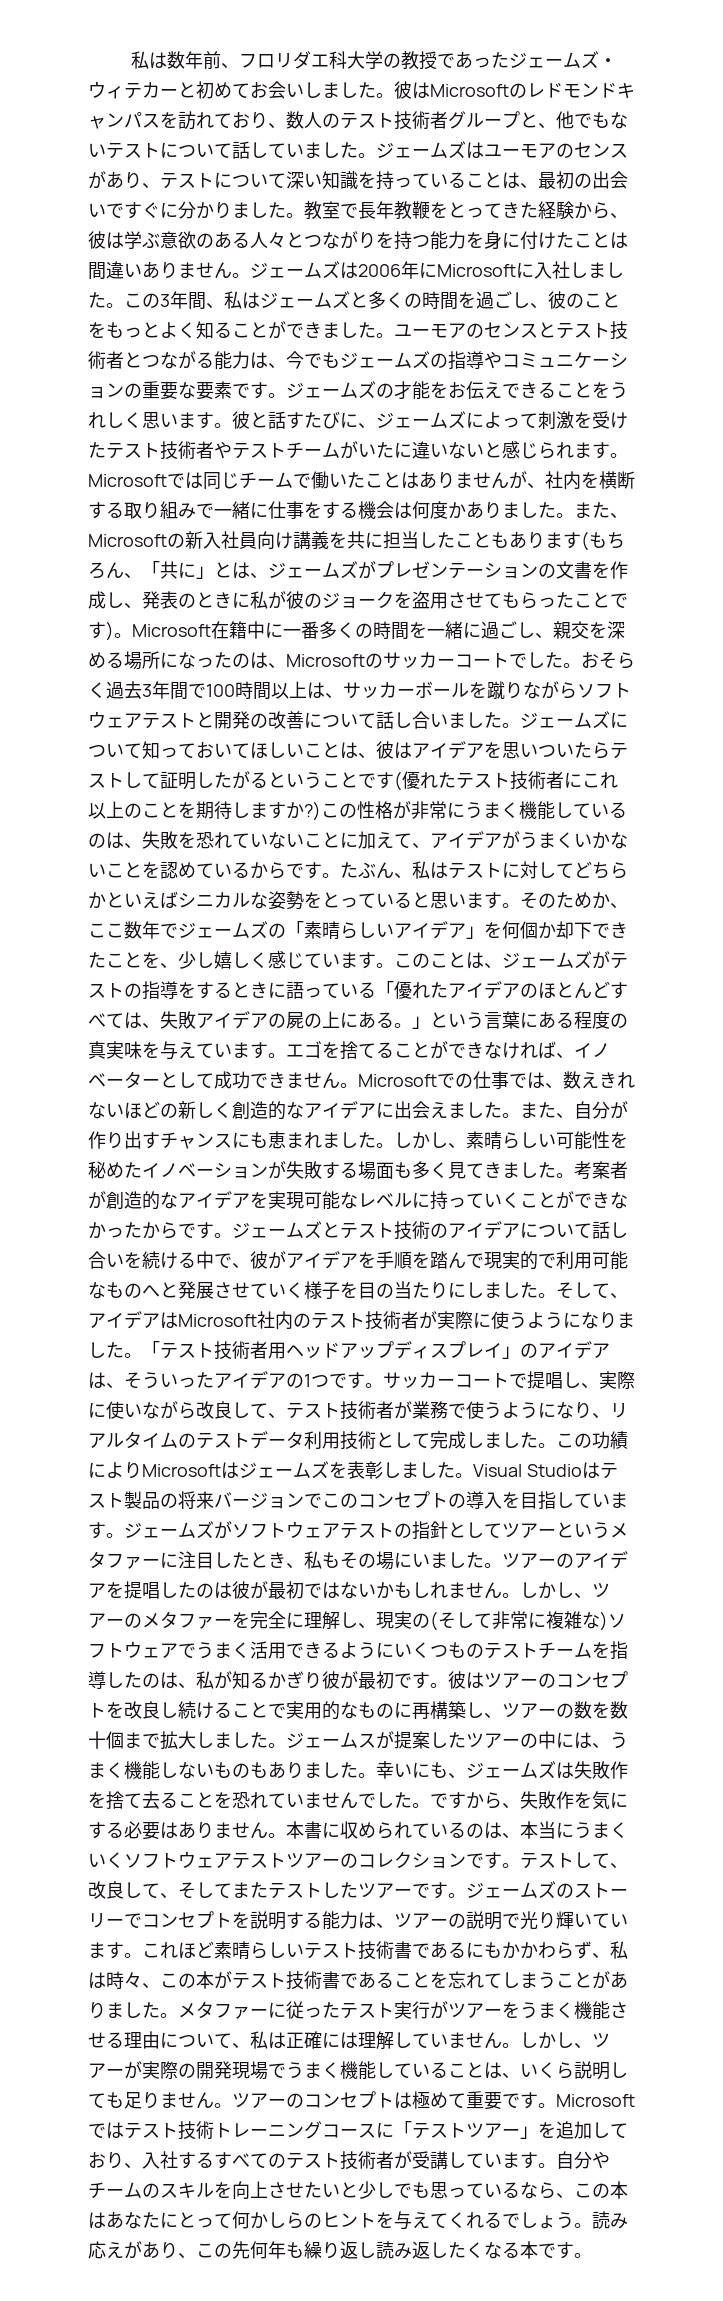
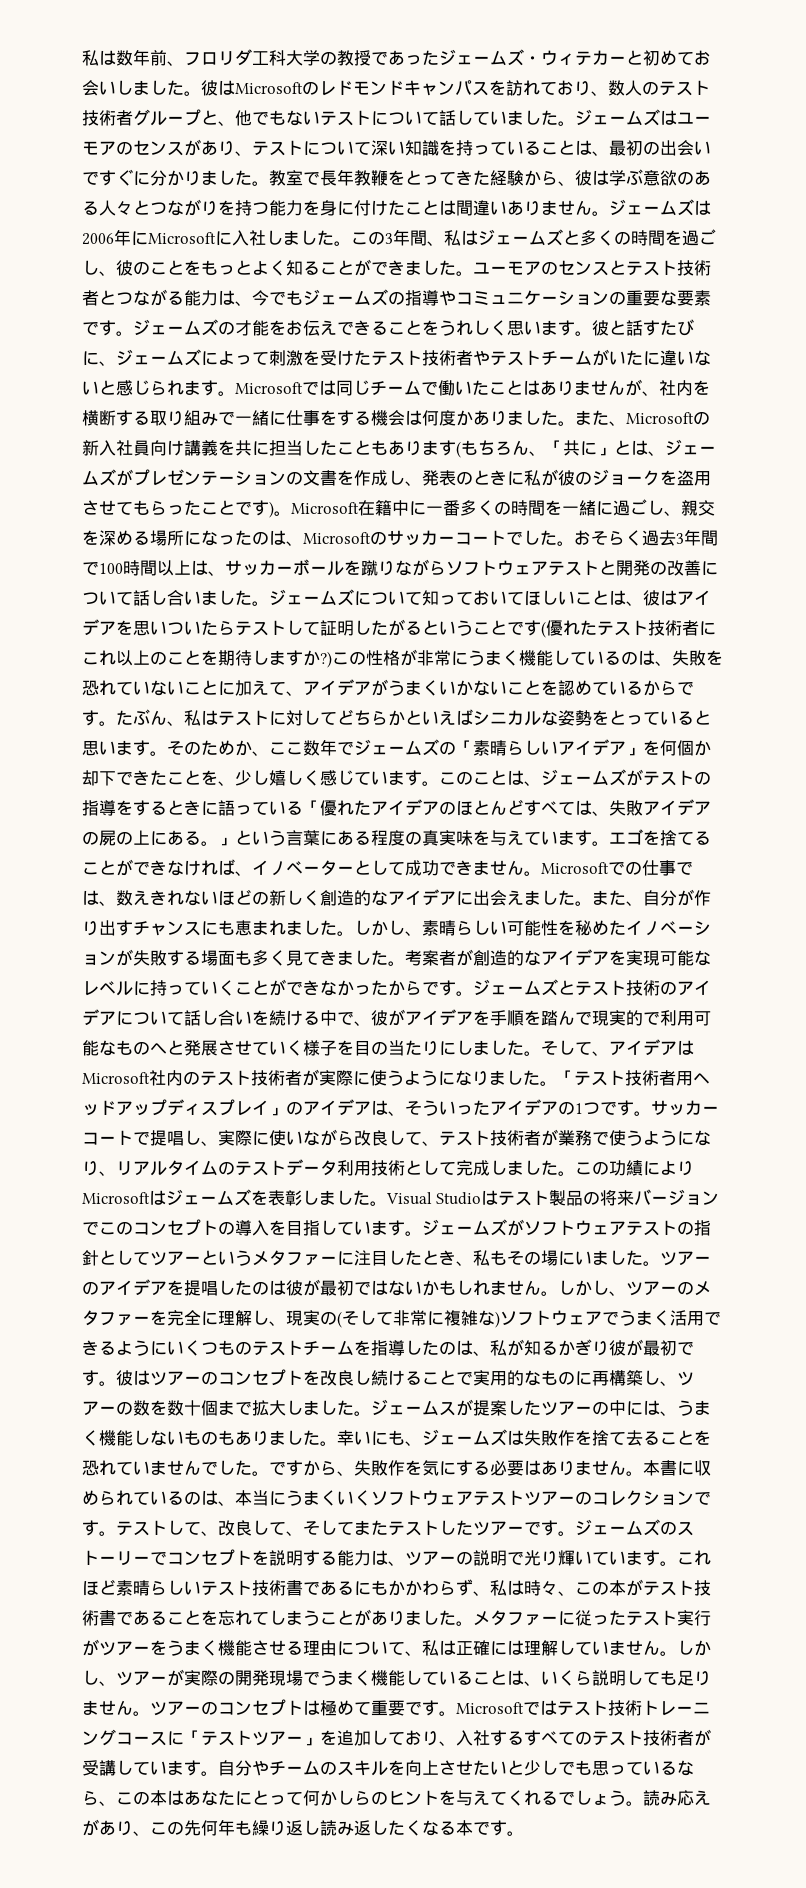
[311,54,330,67] エ -> [252,51,269,65] 工

